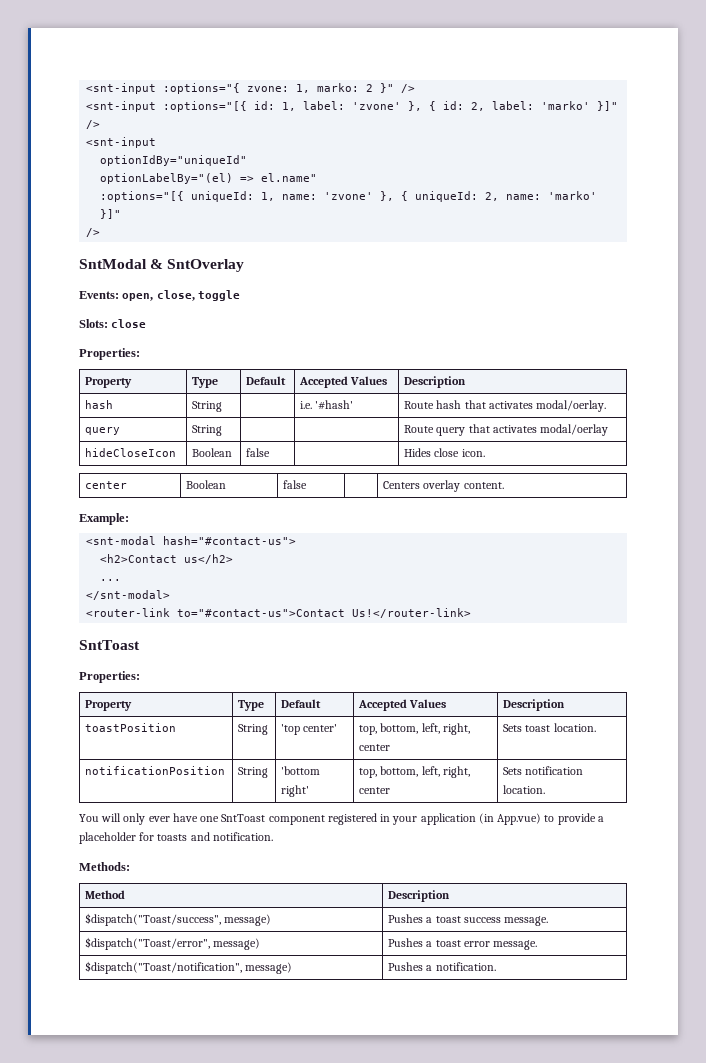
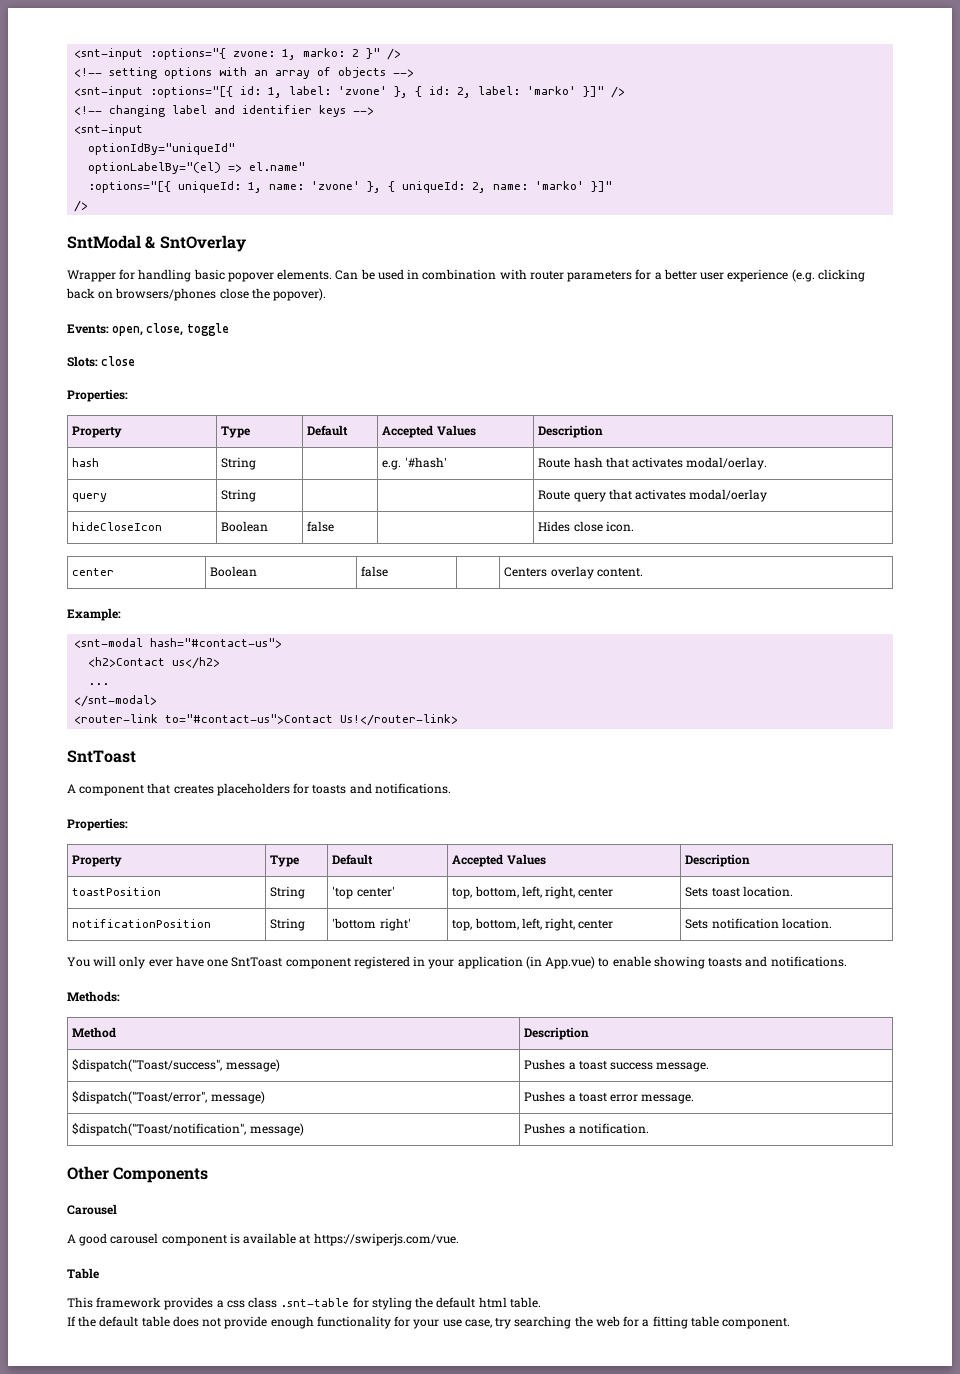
(416, 88) none -> [74,67,415,79] // <!-- setting options with an array of objects -->
(101, 124) none -> [74,105,375,117] // <!-- changing label and identifier keys -->
(245, 265) none -> [67,269,865,282] [66,288,327,301] // Wrapper for handling basic popover elements. Can be used in combination with router parameters for a better user experience (e.g. clicking back on browsers/phones close the popover).
[300,401,313,409] i.e. -> [382,460,402,470] e.g.
(140, 645) none -> [67,783,451,796] // A component that creates placeholders for toasts and notifications.
[557,813,604,825] [79,832,273,844] provide a placeholder for toasts and notification. -> [612,956,847,969] enable showing toasts and notifications.
(496, 966) none -> [67,1166,209,1183] [67,1204,117,1215] [67,1233,459,1246] [67,1268,99,1279] [67,1297,541,1310] [67,1316,791,1329] // Other Components // Carousel // A good carousel component is available at https://swiperjs.com/vue. // Table // This framework provides a css class .snt-table for styling the default html table. // If the default table does not provide enough functionality for your use case, try searching the web for a fitting table component.

